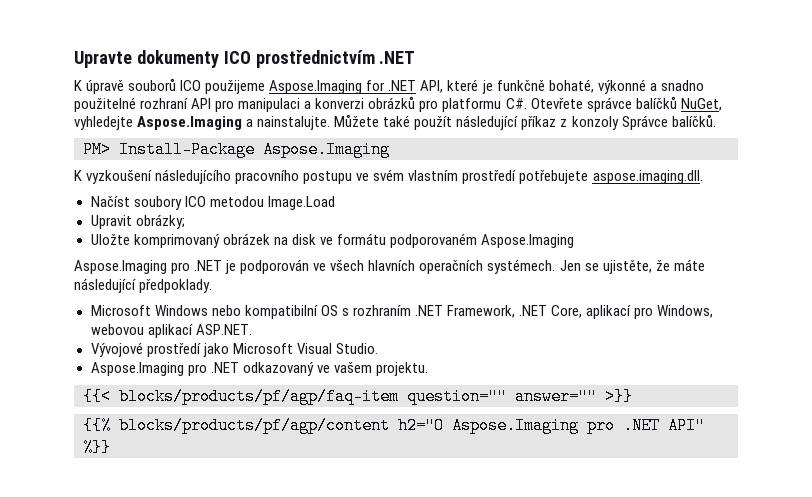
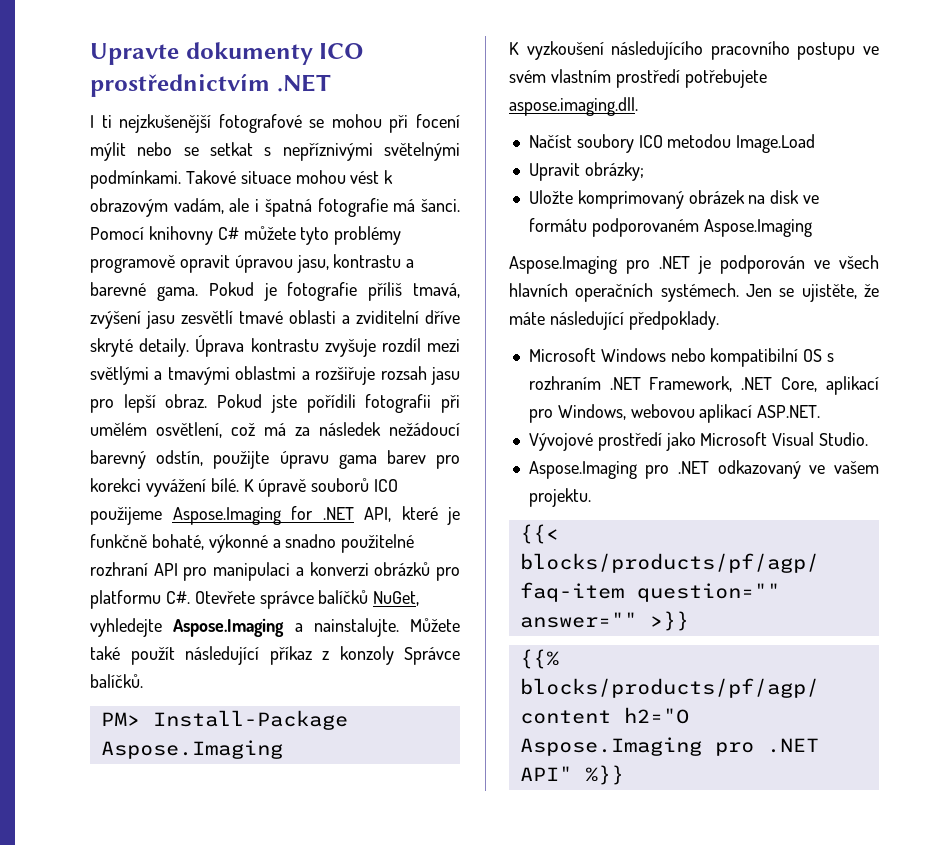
(416, 57) none -> [90,114,460,133] [90,142,461,161] [90,170,394,189] [90,198,461,217] [90,226,402,245] [90,254,415,273] [90,282,460,301] [90,310,460,329] [90,335,461,357] [90,366,461,385] [90,394,461,413] [90,422,460,438] [90,450,461,469] [90,478,239,497] I ti nejzkušenější fotografové se mohou při focení mýlit nebo se setkat s nepříznivými světelnými podmínkami. Takové situace mohou vést k obrazovým vadám, ale i špatná fotografie má šanci. Pomocí knihovny C# můžete tyto problémy programově opravit úpravou jasu, kontrastu a barevné gama. Pokud je fotografie příliš tmavá, zvýšení jasu zesvětlí tmavé oblasti a zviditelní dříve skryté detaily. Úprava kontrastu zvyšuje rozdíl mezi světlými a tmavými oblastmi a rozšiřuje rozsah jasu pro lepší obraz. Pokud jste pořídili fotografii při umělém osvětlení, což má za následek nežádoucí barevný odstín, použijte úpravu gama barev pro korekci vyvážení bílé.

